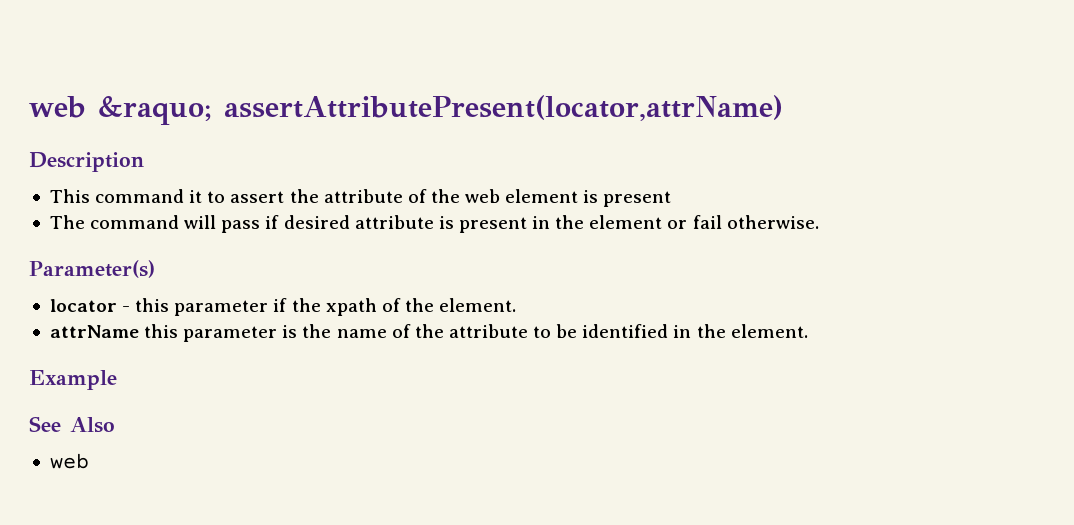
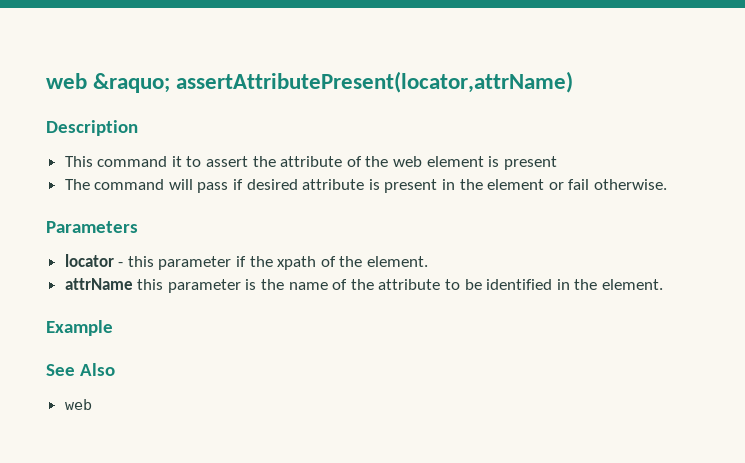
[29,260,155,278] Parameter(s) -> [46,221,138,233] Parameters

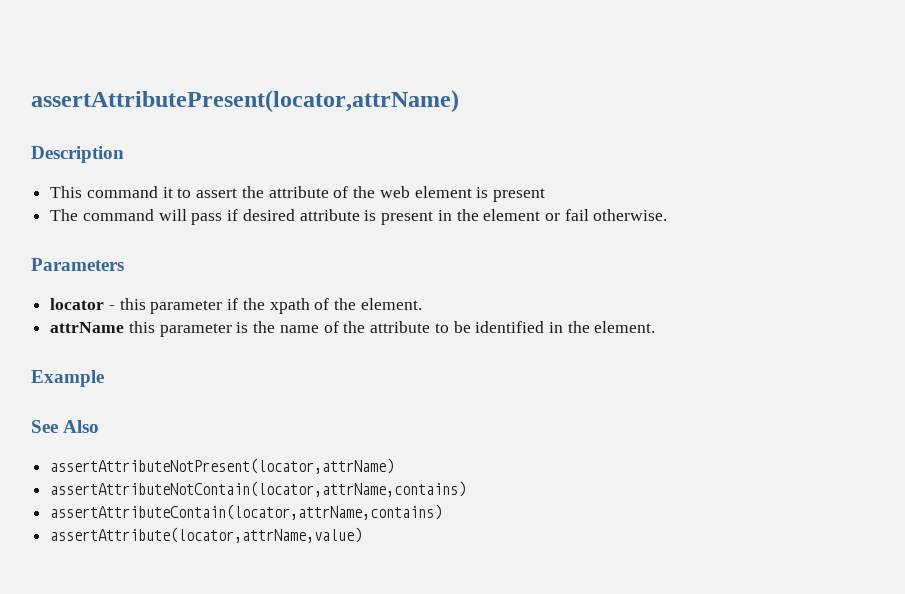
[46,73,171,93] web &raquo; -> (31, 101) none
[64,399,92,410] web -> [50,458,395,474] [50,481,467,497] [50,504,443,520] [50,527,363,543] assertAttributeNotPresent(locator,attrName) // assertAttributeNotContain(locator,attrName,contains) // assertAttributeContain(locator,attrName,contains) // assertAttribute(locator,attrName,value)

